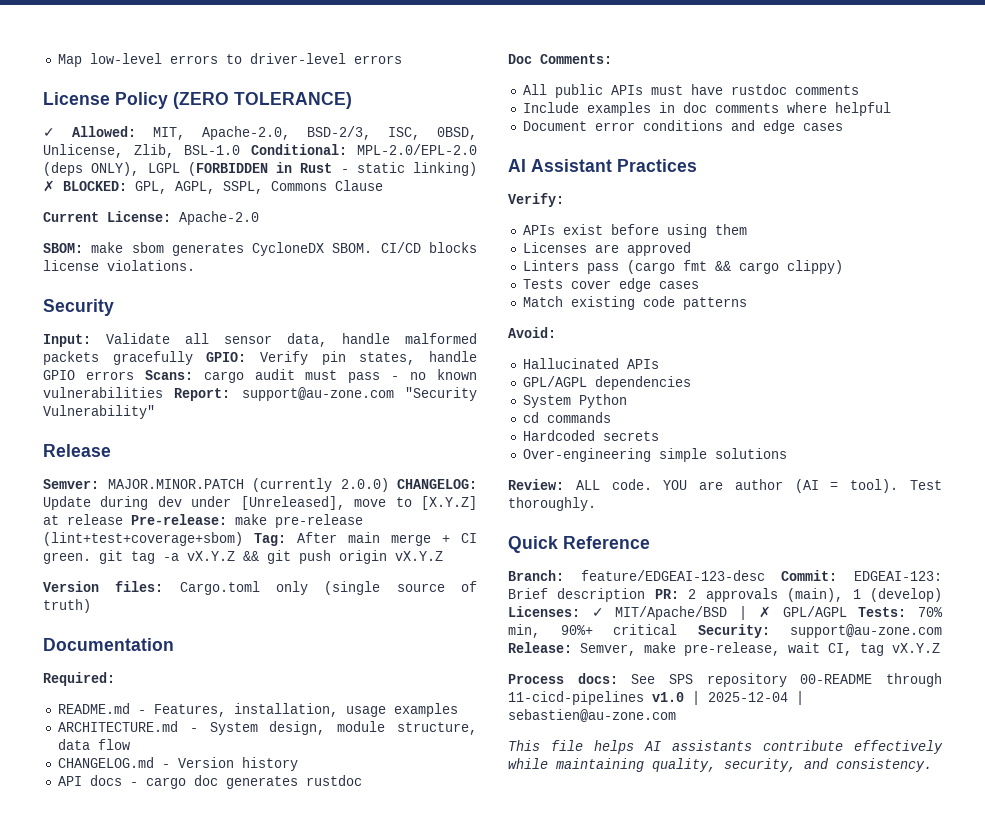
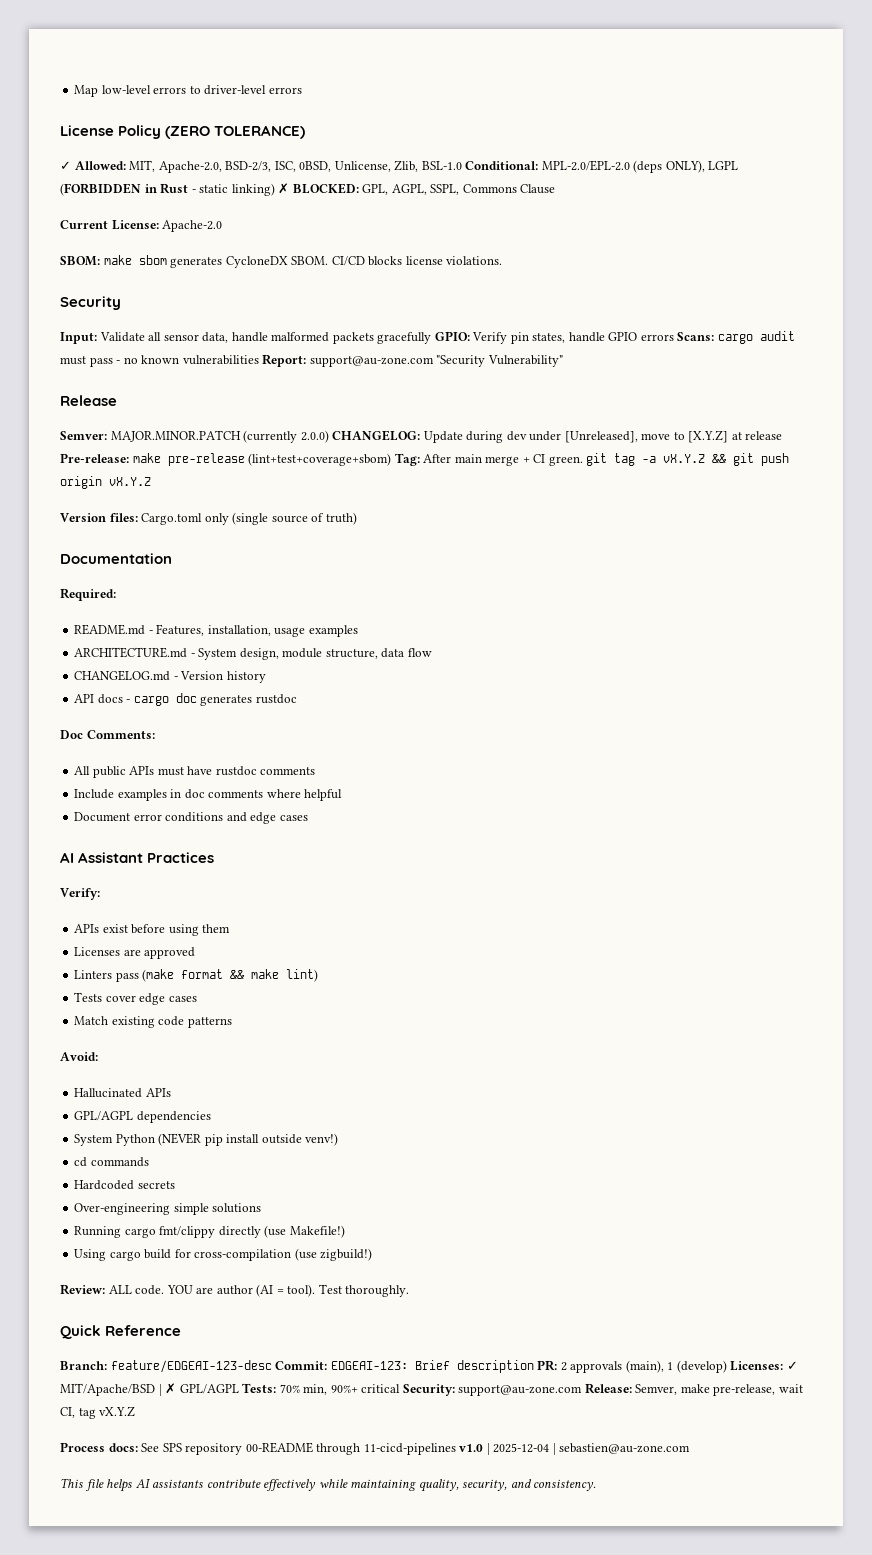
[626,260,843,274] (cargo fmt && cargo clippy) -> [142,969,319,982] (make format && make lint)
(627, 401) none -> [158,1133,339,1146] (NEVER pip install outside venv!)
(787, 453) none -> [74,1225,345,1238] [74,1248,373,1261] // Running cargo fmt/clippy directly (use Makefile!) // Using cargo build for cross-compilation (use zigbuild!)

